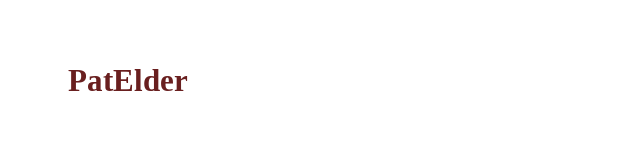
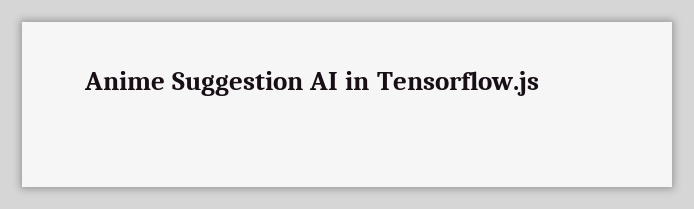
[68,69,188,91] PatElder -> [84,71,539,96] Anime Suggestion AI in Tensorflow.js

